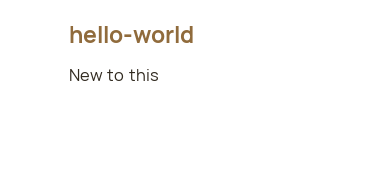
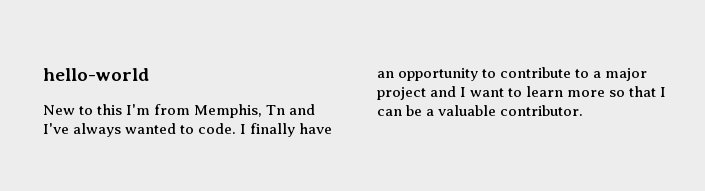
(159, 75) none -> [126,104,316,118] [43,123,333,137] [377,67,648,81] [377,86,667,100] [377,105,584,116] I'm from Memphis, Tn and I've always wanted to code. I finally have an opportunity to contribute to a major project and I want to learn more so that I can be a valuable contributor.

